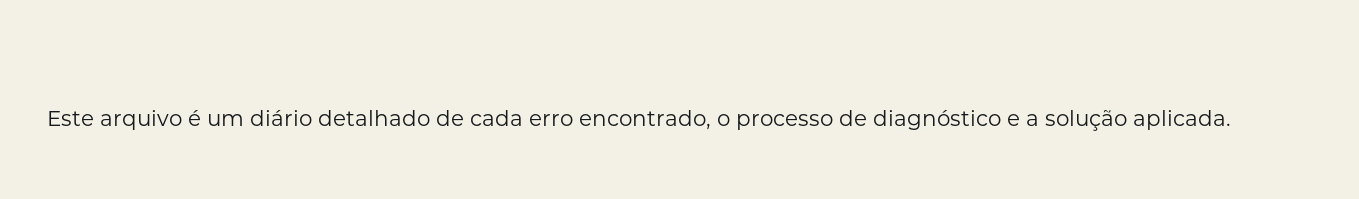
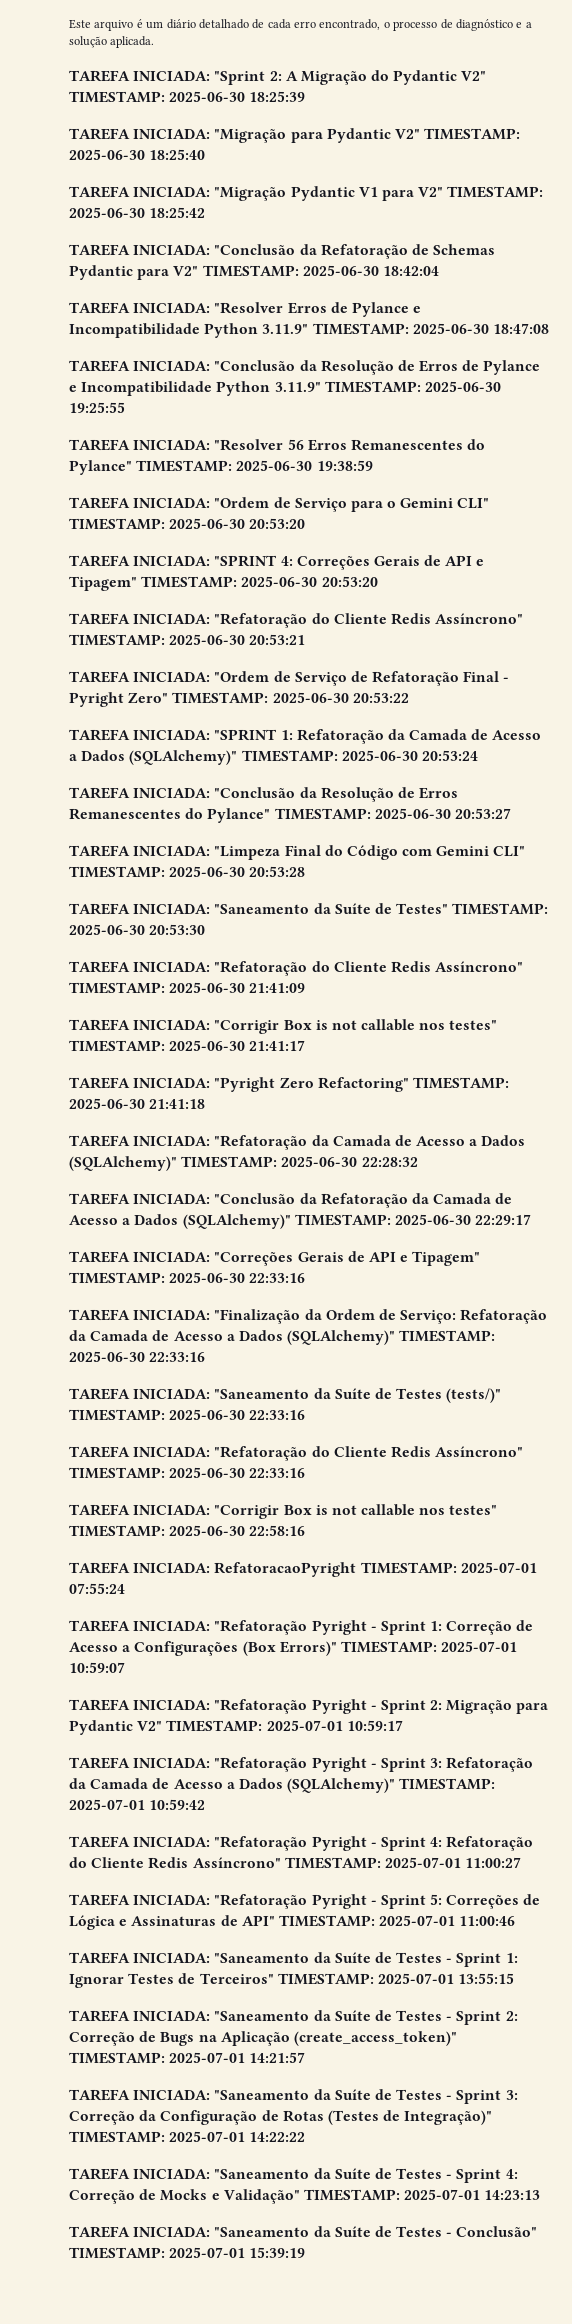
(1231, 120) none -> [69,70,487,85] [69,91,306,103] [69,128,521,143] [69,149,206,160] [69,186,544,201] [69,207,206,218] [69,244,496,259] [69,265,439,280] [69,302,422,317] [69,323,549,338] [69,360,541,375] [69,381,501,396] [69,402,125,413] [69,439,486,451] [69,460,373,475] [69,497,490,512] [69,518,306,530] [69,555,485,570] [69,576,378,591] [69,613,524,628] [69,634,306,646] [69,671,510,686] [69,692,409,707] [69,729,542,744] [69,750,478,765] [69,787,459,802] [69,808,511,823] [69,845,526,860] [69,866,306,878] [69,903,549,915] [69,924,206,935] [69,961,524,976] [69,982,306,994] [69,1019,498,1034] [69,1040,306,1052] [69,1077,509,1092] [69,1098,206,1109] [69,1135,526,1150] [69,1156,418,1171] [69,1193,513,1208] [69,1214,532,1229] [69,1251,481,1266] [69,1272,306,1284] [69,1309,548,1324] [69,1330,496,1345] [69,1351,206,1362] [69,1388,502,1403] [69,1409,306,1421] [69,1446,524,1461] [69,1467,306,1479] [69,1504,498,1519] [69,1525,306,1537] [69,1562,537,1577] [69,1583,125,1594] [69,1620,534,1635] [69,1641,518,1656] [69,1662,125,1673] [69,1699,549,1714] [69,1720,403,1735] [69,1757,534,1772] [69,1778,496,1793] [69,1799,206,1810] [69,1836,534,1851] [69,1857,522,1869] [69,1894,541,1909] [69,1915,516,1930] [69,1952,518,1967] [69,1973,515,1988] [69,2010,518,2025] [69,2031,457,2046] [69,2052,306,2064] [69,2089,518,2104] [69,2110,493,2125] [69,2131,306,2143] [69,2168,518,2183] [69,2189,541,2204] [69,2226,538,2238] [69,2247,306,2259] // TAREFA INICIADA: "Sprint 2: A Migração do Pydantic V2" TIMESTAMP: 2025-06-30 18:25:39 // TAREFA INICIADA: "Migração para Pydantic V2" TIMESTAMP: 2025-06-30 18:25:40 // TAREFA INICIADA: "Migração Pydantic V1 para V2" TIMESTAMP: 2025-06-30 18:25:42 // TAREFA INICIADA: "Conclusão da Refatoração de Schemas Pydantic para V2" TIMESTAMP: 2025-06-30 18:42:04 // TAREFA INICIADA: "Resolver Erros de Pylance e Incompatibilidade Python 3.11.9" TIMESTAMP: 2025-06-30 18:47:08 // TAREFA INICIADA: "Conclusão da Resolução de Erros de Pylance e Incompatibilidade Python 3.11.9" TIMESTAMP: 2025-06-30 19:25:55 // TAREFA INICIADA: "Resolver 56 Erros Remanescentes do Pylance" TIMESTAMP: 2025-06-30 19:38:59 // TAREFA INICIADA: "Ordem de Serviço para o Gemini CLI" TIMESTAMP: 2025-06-30 20:53:20 // TAREFA INICIADA: "SPRINT 4: Correções Gerais de API e Tipagem" TIMESTAMP: 2025-06-30 20:53:20 // TAREFA INICIADA: "Refatoração do Cliente Redis Assíncrono" TIMESTAMP: 2025-06-30 20:53:21 // TAREFA INICIADA: "Ordem de Serviço de Refatoração Final - Pyright Zero" TIMESTAMP: 2025-06-30 20:53:22 // TAREFA INICIADA: "SPRINT 1: Refatoração da Camada de Acesso a Dados (SQLAlchemy)" TIMESTAMP: 2025-06-30 20:53:24 // TAREFA INICIADA: "Conclusão da Resolução de Erros Remanescentes do Pylance" TIMESTAMP: 2025-06-30 20:53:27 // TAREFA INICIADA: "Limpeza Final do Código com Gemini CLI" TIMESTAMP: 2025-06-30 20:53:28 // TAREFA INICIADA: "Saneamento da Suíte de Testes" TIMESTAMP: 2025-06-30 20:53:30 // TAREFA INICIADA: "Refatoração do Cliente Redis Assíncrono" TIMESTAMP: 2025-06-30 21:41:09 // TAREFA INICIADA: "Corrigir Box is not callable nos testes" TIMESTAMP: 2025-06-30 21:41:17 // TAREFA INICIADA: "Pyright Zero Refactoring" TIMESTAMP: 2025-06-30 21:41:18 // TAREFA INICIADA: "Refatoração da Camada de Acesso a Dados (SQLAlchemy)" TIMESTAMP: 2025-06-30 22:28:32 // TAREFA INICIADA: "Conclusão da Refatoração da Camada de Acesso a Dados (SQLAlchemy)" TIMESTAMP: 2025-06-30 22:29:17 // TAREFA INICIADA: "Correções Gerais de API e Tipagem" TIMESTAMP: 2025-06-30 22:33:16 // TAREFA INICIADA: "Finalização da Ordem de Serviço: Refatoração da Camada de Acesso a Dados (SQLAlchemy)" TIMESTAMP: 2025-06-30 22:33:16 // TAREFA INICIADA: "Saneamento da Suíte de Testes (tests/)" TIMESTAMP: 2025-06-30 22:33:16 // TAREFA INICIADA: "Refatoração do Cliente Redis Assíncrono" TIMESTAMP: 2025-06-30 22:33:16 // TAREFA INICIADA: "Corrigir Box is not callable nos testes" TIMESTAMP: 2025-06-30 22:58:16 // TAREFA INICIADA: RefatoracaoPyright TIMESTAMP: 2025-07-01 07:55:24 // TAREFA INICIADA: "Refatoração Pyright - Sprint 1: Correção de Acesso a Configurações (Box Errors)" TIMESTAMP: 2025-07-01 10:59:07 // TAREFA INICIADA: "Refatoração Pyright - Sprint 2: Migração para Pydantic V2" TIMESTAMP: 2025-07-01 10:59:17 // TAREFA INICIADA: "Refatoração Pyright - Sprint 3: Refatoração da Camada de Acesso a Dados (SQLAlchemy)" TIMESTAMP: 2025-07-01 10:59:42 // TAREFA INICIADA: "Refatoração Pyright - Sprint 4: Refatoração do Cliente Redis Assíncrono" TIMESTAMP: 2025-07-01 11:00:27 // TAREFA INICIADA: "Refatoração Pyright - Sprint 5: Correções de Lógica e Assinaturas de API" TIMESTAMP: 2025-07-01 11:00:46 // TAREFA INICIADA: "Saneamento da Suíte de Testes - Sprint 1: Ignorar Testes de Terceiros" TIMESTAMP: 2025-07-01 13:55:15 // TAREFA INICIADA: "Saneamento da Suíte de Testes - Sprint 2: Correção de Bugs na Aplicação (create_access_token)" TIMESTAMP: 2025-07-01 14:21:57 // TAREFA INICIADA: "Saneamento da Suíte de Testes - Sprint 3: Correção da Configuração de Rotas (Testes de Integração)" TIMESTAMP: 2025-07-01 14:22:22 // TAREFA INICIADA: "Saneamento da Suíte de Testes - Sprint 4: Correção de Mocks e Validação" TIMESTAMP: 2025-07-01 14:23:13 // TAREFA INICIADA: "Saneamento da Suíte de Testes - Conclusão" TIMESTAMP: 2025-07-01 15:39:19

